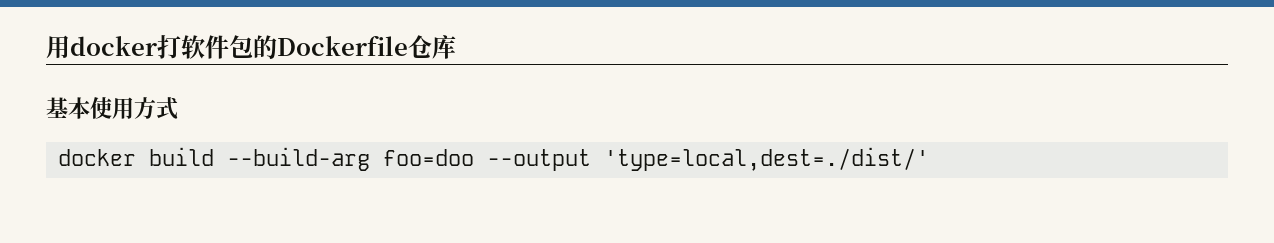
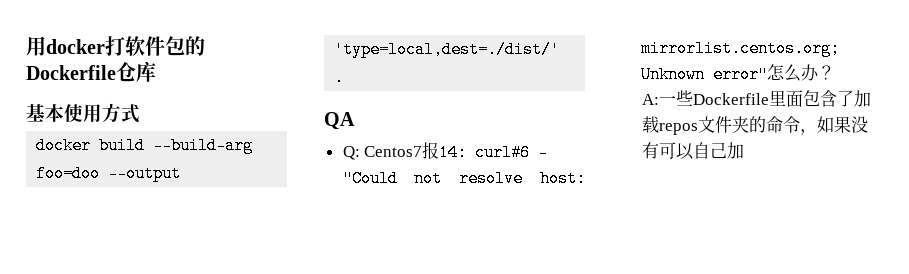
(930, 159) none -> [334,69,345,86] [324,112,355,130] [342,142,549,161] [342,170,586,187] [640,40,840,57] [640,64,835,83] [641,90,871,107] [641,116,868,135] [641,142,744,160] . // QA // Q: Centos7报14: curl#6 - "Could not resolve host: mirrorlist.centos.org; Unknown error"怎么办？ // A:一些Dockerfile里面包含了加载repos文件夹的命令，如果没有可以自己加

